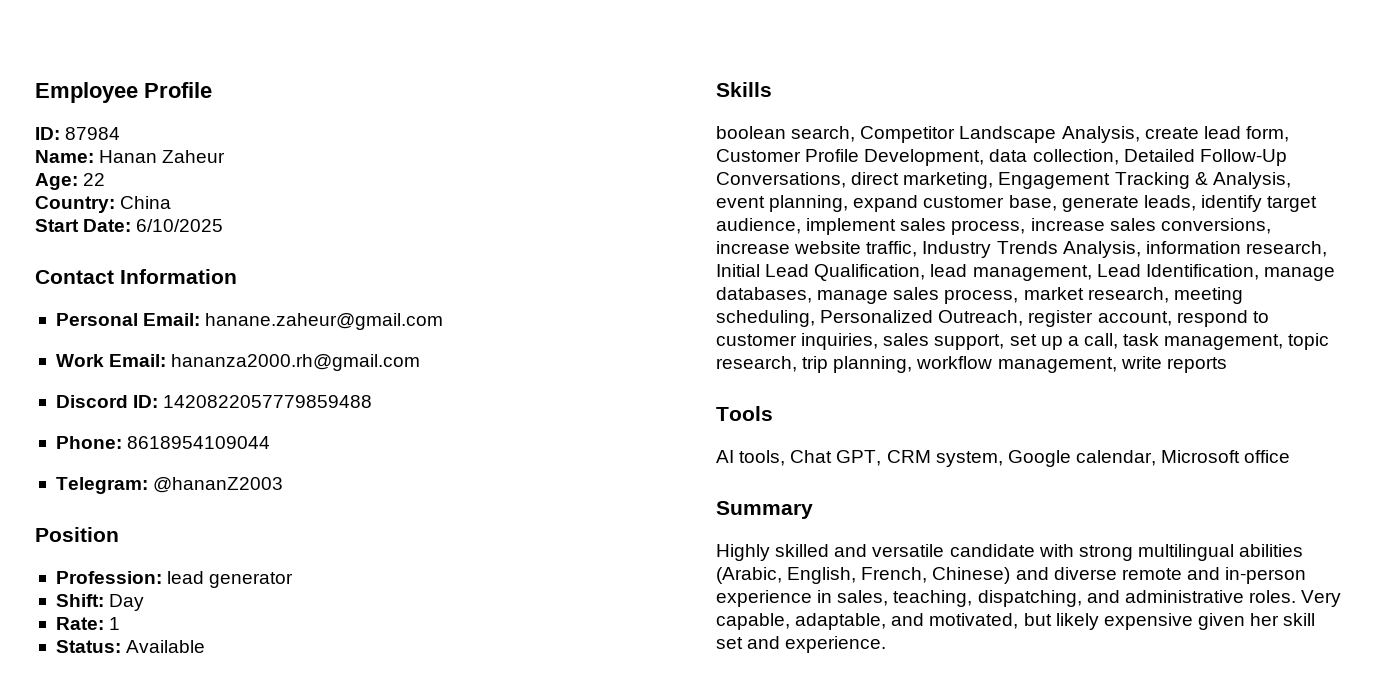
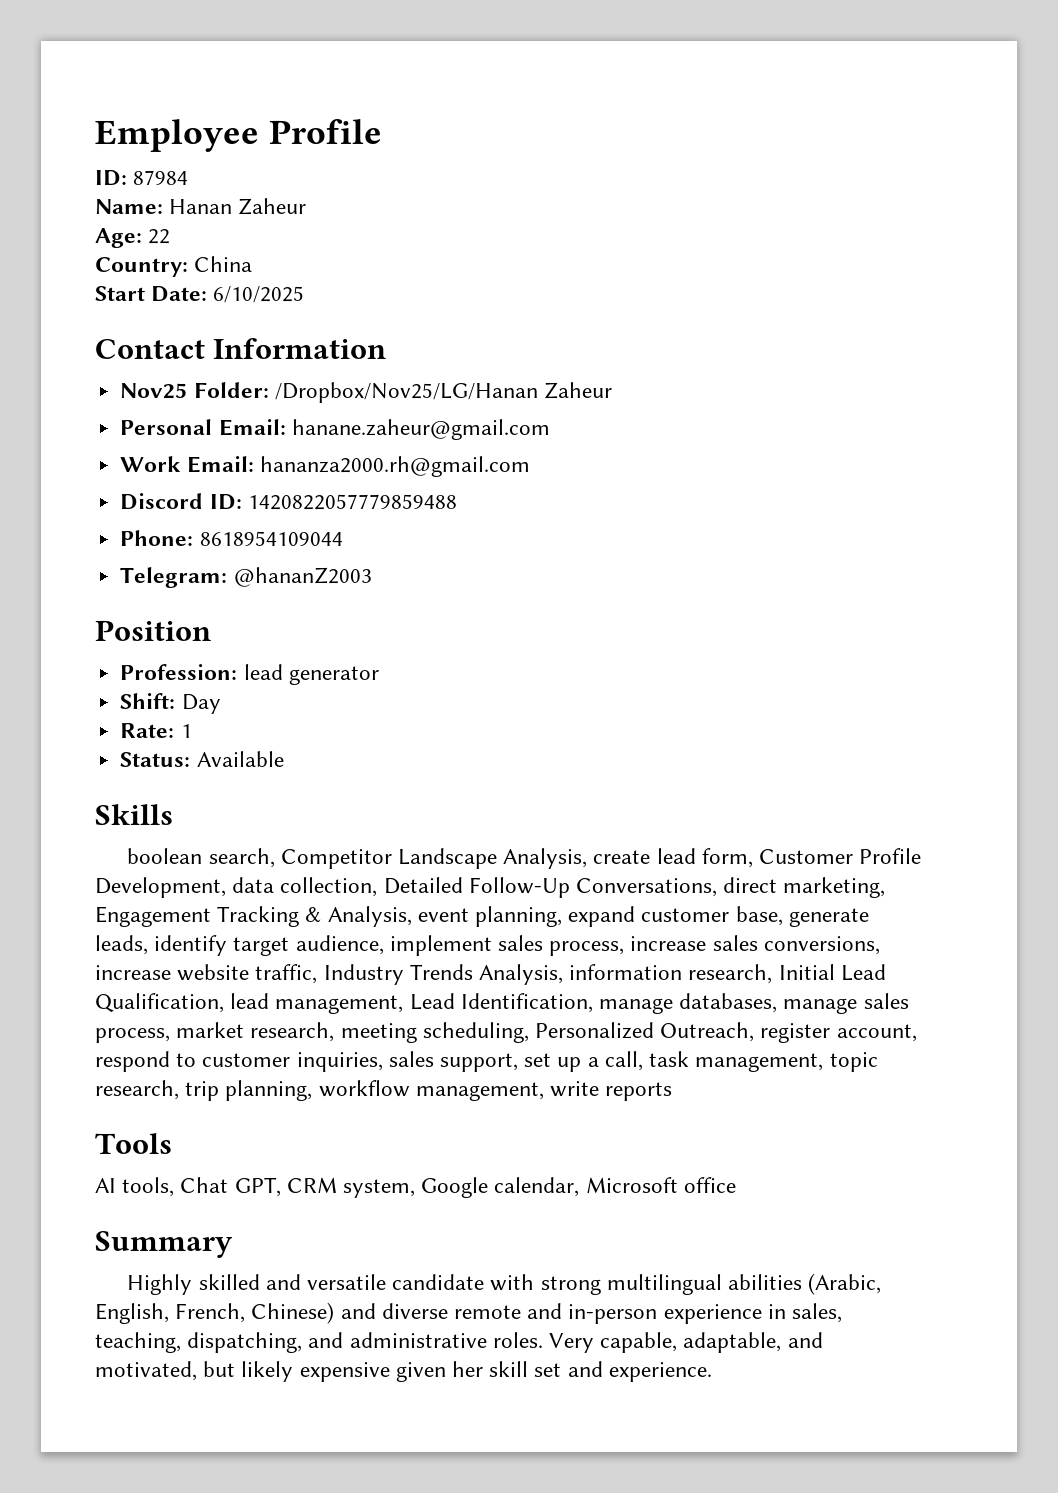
(237, 276) none -> [120,382,612,403] // Nov25 Folder: /Dropbox/Nov25/LG/Hanan Zaheur

